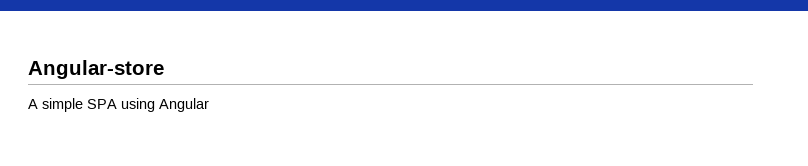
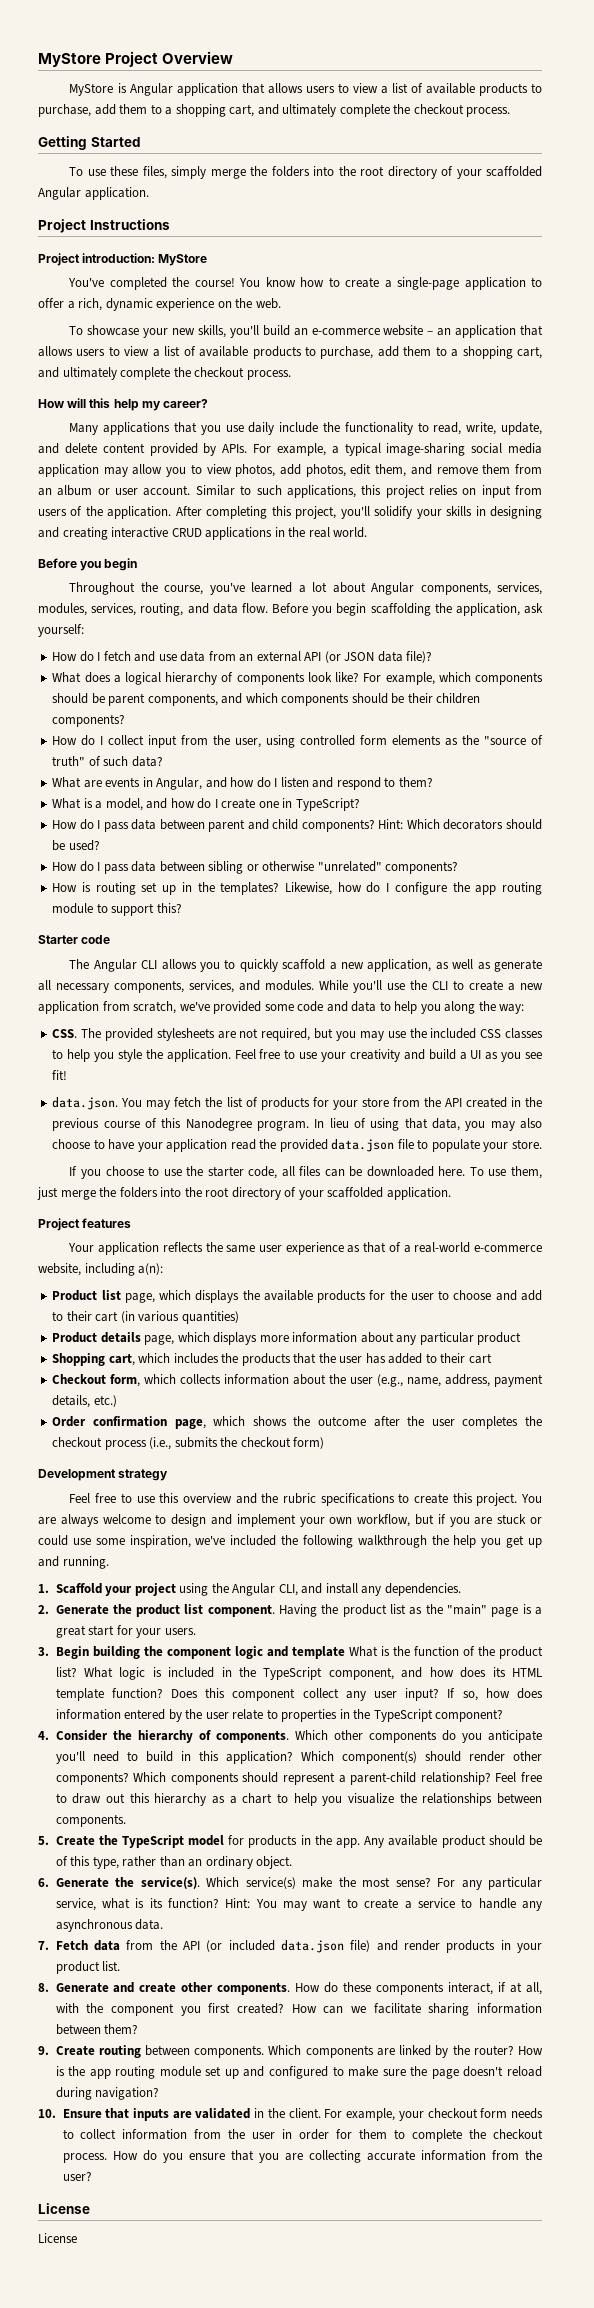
[28,60,164,79] [28,98,209,112] Angular-store // A simple SPA using Angular -> [38,51,234,67] [69,83,542,96] [38,104,511,117] [38,136,141,150] [69,166,542,179] [38,187,149,200] [38,219,170,233] [38,253,208,266] [68,277,542,290] [38,298,281,311] [69,325,543,338] [38,346,542,359] [38,367,291,380] [38,398,209,411] [69,422,543,435] [38,443,542,456] [38,464,543,477] [38,485,542,498] [38,506,542,519] [38,527,368,540] [38,558,138,571] [69,582,542,595] [38,603,543,616] [38,624,84,637] [52,651,433,663] [52,672,544,685] [52,693,481,706] [52,714,126,727] [52,735,544,748] [52,756,163,767] [52,777,433,790] [52,798,360,811] [52,819,542,832] [52,840,100,851] [52,861,459,874] [52,882,542,895] [52,903,182,916] [38,935,111,944] [69,959,543,972] [38,980,543,993] [38,1001,525,1014] [52,1028,543,1041] [52,1049,542,1062] [52,1070,68,1080] [52,1097,542,1110] [52,1118,542,1131] [52,1139,542,1152] [69,1166,542,1179] [37,1187,451,1200] [38,1218,132,1231] [68,1242,542,1255] [38,1263,164,1276] [52,1290,543,1303] [52,1311,239,1324] [52,1332,522,1345] [52,1353,492,1366] [52,1374,544,1387] [52,1395,117,1408] [52,1416,542,1429] [52,1437,325,1450] [38,1469,169,1481] [69,1493,543,1506] [38,1514,543,1527] [38,1535,543,1548] [38,1556,109,1569] [38,1583,461,1596] [38,1604,542,1617] [55,1625,196,1638] [38,1646,544,1659] [55,1667,542,1680] [55,1688,543,1701] [55,1709,504,1722] [38,1730,542,1743] [55,1751,542,1764] [55,1772,542,1785] [55,1793,542,1806] [55,1814,126,1827] [38,1835,542,1848] [55,1856,293,1869] [38,1877,542,1890] [55,1898,543,1911] [55,1919,164,1932] [38,1940,543,1953] [55,1961,121,1974] [38,1982,542,1995] [55,2003,542,2016] [55,2024,139,2035] [38,2045,544,2058] [55,2066,542,2079] [55,2087,160,2100] [38,2108,543,2121] [62,2129,543,2142] [62,2150,542,2163] [62,2172,92,2181] [38,2203,90,2214] [38,2233,77,2243] MyStore Project Overview // MyStore is Angular application that allows users to view a list of available products to purchase, add them to a shopping cart, and ultimately complete the checkout process. // Getting Started // To use these files, simply merge the folders into the root directory of your scaffolded Angular application. // Project Instructions // Project introduction: MyStore // You've completed the course! You know how to create a single-page application to offer a rich, dynamic experience on the web. // To showcase your new skills, you'll build an e-commerce website – an application that allows users to view a list of available products to purchase, add them to a shopping cart, and ultimately complete the checkout process. // How will this help my career? // Many applications that you use daily include the functionality to read, write, update, and delete content provided by APIs. For example, a typical image-sharing social media application may allow you to view photos, add photos, edit them, and remove them from an album or user account. Similar to such applications, this project relies on input from users of the application. After completing this project, you'll solidify your skills in designing and creating interactive CRUD applications in the real world. // Before you begin // Throughout the course, you've learned a lot about Angular components, services, modules, services, routing, and data flow. Before you begin scaffolding the application, ask yourself: // How do I fetch and use data from an external API (or JSON data file)? // What does a logical hierarchy of components look like? For example, which components should be parent components, and which components should be their children components? // How do I collect input from the user, using controlled form elements as the "source of truth" of such data? // What are events in Angular, and how do I listen and respond to them? // What is a model, and how do I create one in TypeScript? // How do I pass data between parent and child components? Hint: Which decorators should be used? // How do I pass data between sibling or otherwise "unrelated" components? // How is routing set up in the templates? Likewise, how do I configure the app routing module to support this? // Starter code // The Angular CLI allows you to quickly scaffold a new application, as well as generate all necessary components, services, and modules. While you'll use the CLI to create a new application from scratch, we've provided some code and data to help you along the way: // CSS. The provided stylesheets are not required, but you may use the included CSS classes to help you style the application. Feel free to use your creativity and build a UI as you see fit! // data.json. You may fetch the list of products for your store from the API created in the previous course of this Nanodegree program. In lieu of using that data, you may also choose to have your application read the provided data.json file to populate your store. // If you choose to use the starter code, all files can be downloaded here. To use them, just merge the folders into the root directory of your scaffolded application. // Project features // Your application reflects the same user experience as that of a real-world e-commerce website, including a(n): // Product list page, which displays the available products for the user to choose and add to their cart (in various quantities) // Product details page, which displays more information about any particular product // Shopping cart, which includes the products that the user has added to their cart // Checkout form, which collects information about the user (e.g., name, address, payment details, etc.) // Order confirmation page, which shows the outcome after the user completes the checkout process (i.e., submits the checkout form) // Development strategy // Feel free to use this overview and the rubric specifications to create this project. You are always welcome to design and implement your own workflow, but if you are stuck or could use some inspiration, we've included the following walkthrough the help you get up and running. // 1. Scaffold your project using the Angular CLI, and install any dependencies. // 2. Generate the product list component. Having the product list as the "main" page is a great start for your users. // 3. Begin building the component logic and template What is the function of the product list? What logic is included in the TypeScript component, and how does its HTML template function? Does this component collect any user input? If so, how does information entered by the user relate to properties in the TypeScript component? // 4. Consider the hierarchy of components. Which other components do you anticipate you'll need to build in this application? Which component(s) should render other components? Which components should represent a parent-child relationship? Feel free to draw out this hierarchy as a chart to help you visualize the relationships between components. // 5. Create the TypeScript model for products in the app. Any available product should be of this type, rather than an ordinary object. // 6. Generate the service(s). Which service(s) make the most sense? For any particular service, what is its function? Hint: You may want to create a service to handle any asynchronous data. // 7. Fetch data from the API (or included data.json file) and render products in your product list. // 8. Generate and create other components. How do these components interact, if at all, with the component you first created? How can we facilitate sharing information between them? // 9. Create routing between components. Which components are linked by the router? How is the app routing module set up and configured to make sure the page doesn't reload during navigation? // 10. Ensure that inputs are validated in the client. For example, your checkout form needs to collect information from the user in order for them to complete the checkout process. How do you ensure that you are collecting accurate information from the user? // License // License

